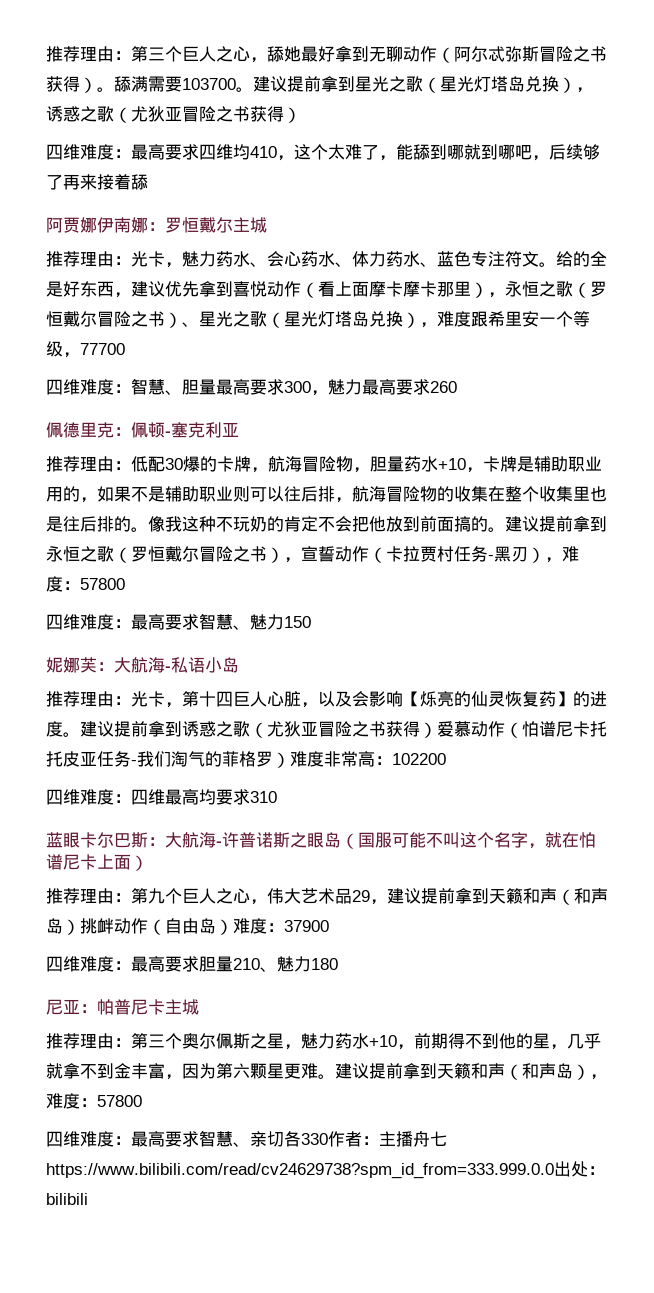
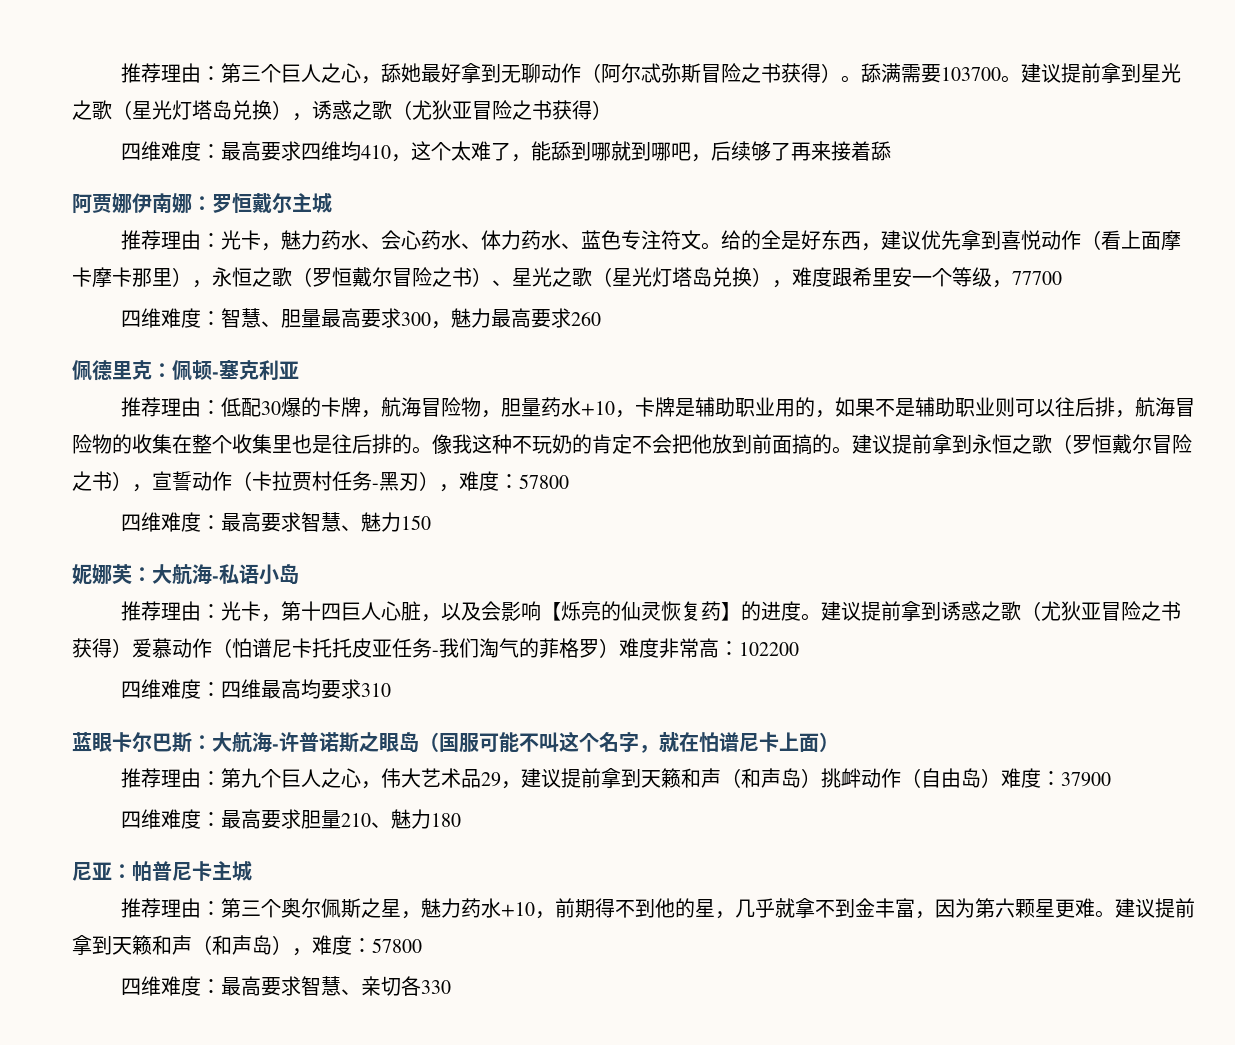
[328,1130,447,1147] [46,1161,605,1179] [46,1193,88,1205] 作者：主播舟七https://www.bilibili.com/read/cv24629738?spm_id_from=333.999.0.0出处：bilibili -> (452, 987) none

